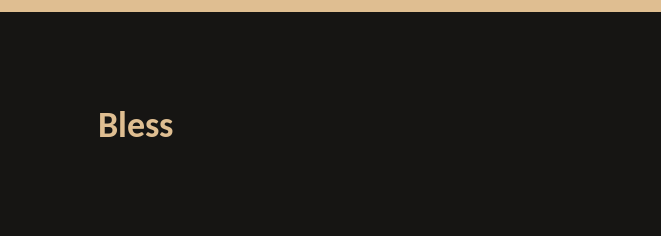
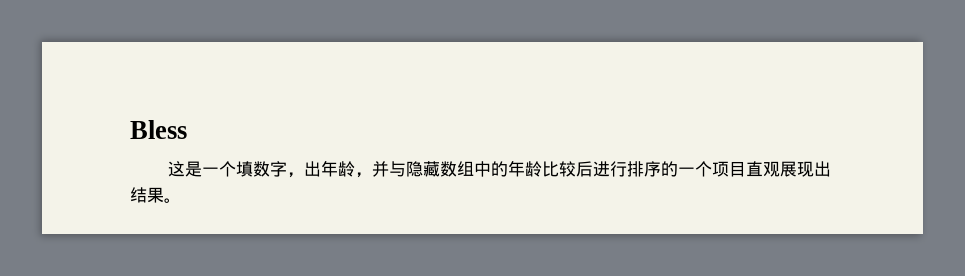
(173, 124) none -> [167,160,831,178] [130,187,181,203] // 这是一个填数字，出年龄，并与隐藏数组中的年龄比较后进行排序的一个项目直观展现出结果。

